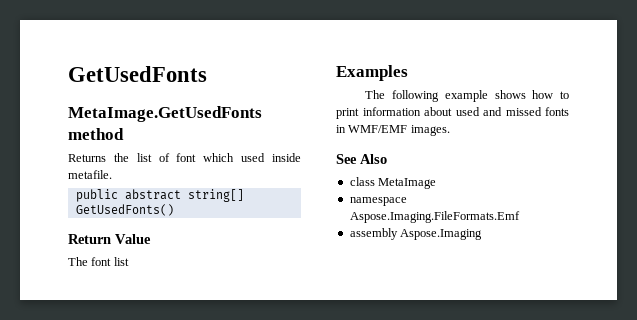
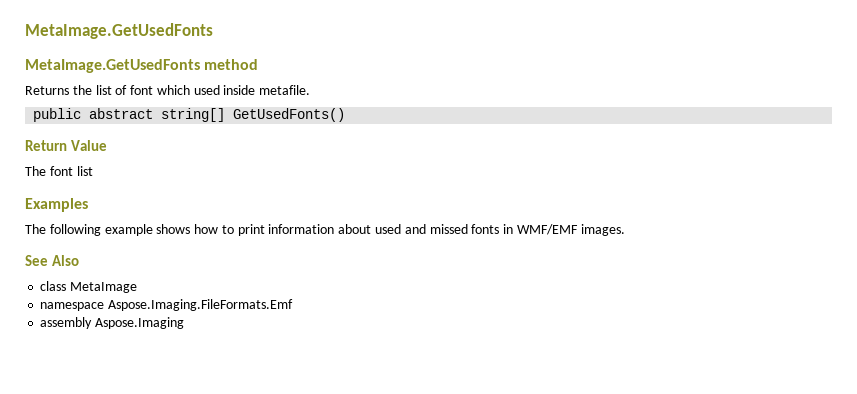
[68,66,207,82] GetUsedFonts -> [25,23,213,39] MetaImage.GetUsedFonts

